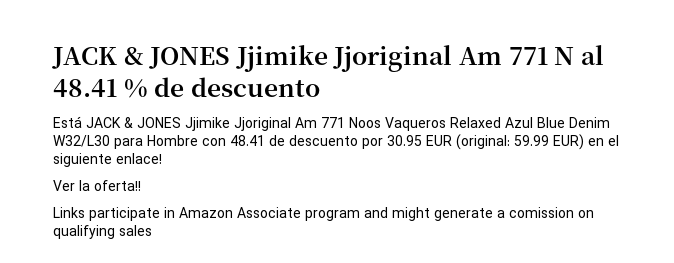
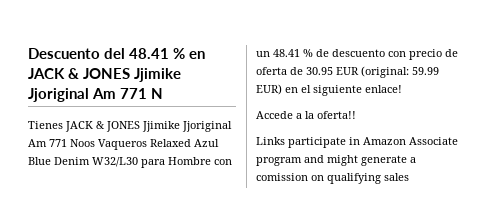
(52, 58) none -> [28,48,206,59] Descuento del 48.41 % en
[580,45,604,65] [53,77,320,98] [53,116,82,128] al 48.41 % de descuento // Está -> [28,121,63,129] // Tienes
[230,135,383,149] 48.41 de descuento por -> [256,49,458,60] [256,67,303,75] un 48.41 % de descuento con precio de oferta de
[53,180,75,191] Ver -> [256,111,302,119] Accede a

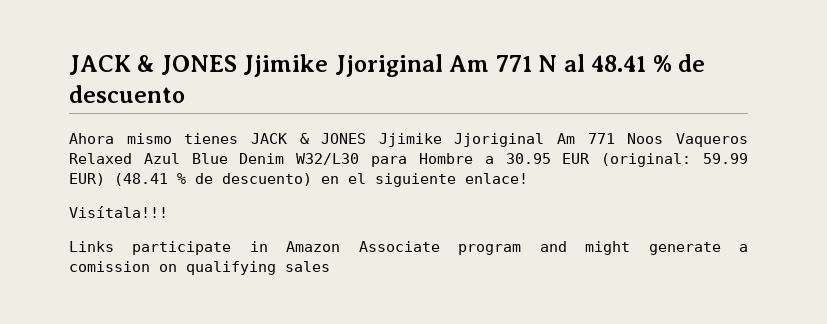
[28,48,206,59] Descuento del 48.41 % en -> (69, 65) none
[28,121,63,129] // Tienes -> [563,54,706,72] [69,85,185,103] [69,133,239,144] al 48.41 % de descuento // Ahora mismo tienes
[214,159,232,165] [256,49,458,60] [256,67,303,75] con un 48.41 % de descuento con precio de oferta de -> [484,156,494,164] a
(282, 89) none -> [114,173,312,186] (48.41 % de descuento)
[256,111,356,119] Accede a la oferta!! -> [69,206,168,218] Visítala!!!

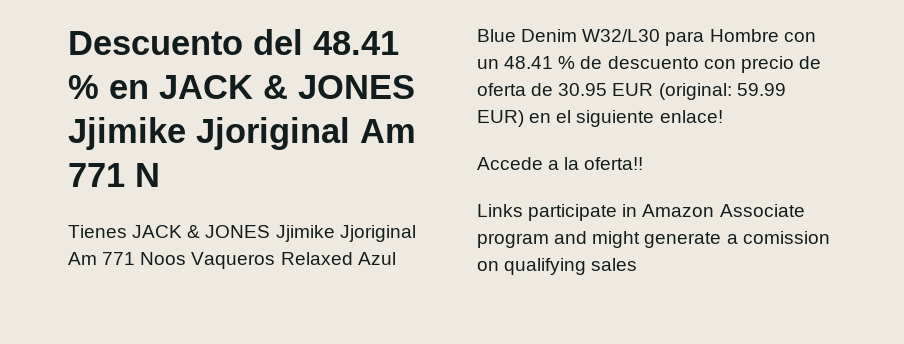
(69, 65) none -> [68,29,399,55] [68,75,149,99] Descuento del 48.41 % en
[563,54,706,72] [69,85,185,103] [69,133,239,144] al 48.41 % de descuento // Ahora mismo tienes -> [68,225,127,238] // Tienes
[484,156,494,164] a -> [783,32,816,42] [477,56,821,73] [477,83,554,96] con un 48.41 % de descuento con precio de oferta de
[114,173,312,186] (48.41 % de descuento) -> (524, 118) none
[69,206,168,218] Visítala!!! -> [477,157,644,170] Accede a la oferta!!

